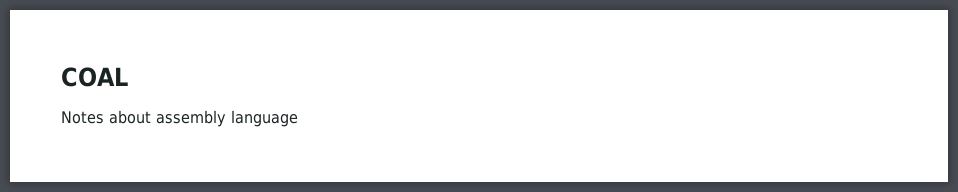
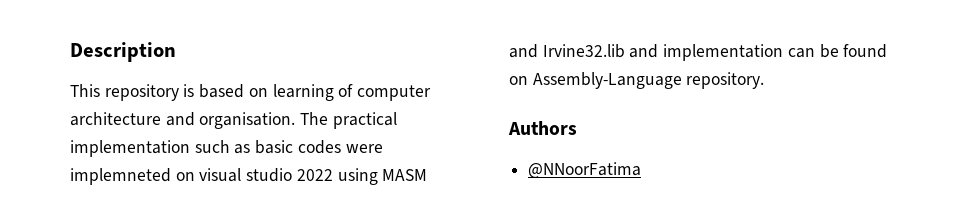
[61,67,128,87] [61,110,298,127] COAL // Notes about assembly language -> [70,42,176,62] [70,84,432,101] [70,112,397,129] [70,140,383,157] [70,168,428,185] [509,44,888,61] [509,72,765,89] [508,121,577,135] [528,162,642,178] Description // This repository is based on learning of computer architecture and organisation. The practical implementation such as basic codes were implemneted on visual studio 2022 using MASM and Irvine32.lib and implementation can be found on Assembly-Language repository. // Authors // @NNoorFatima

